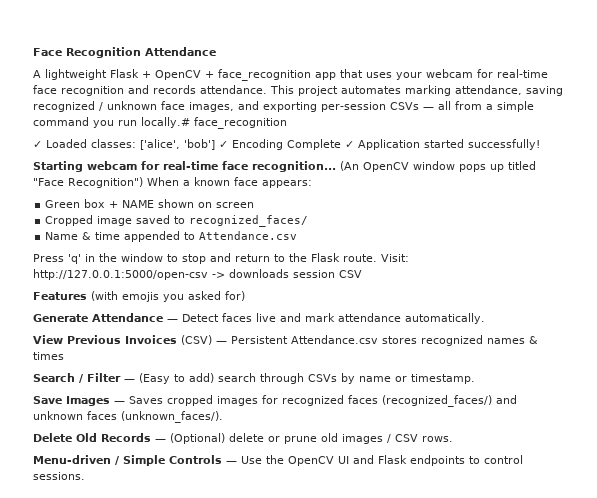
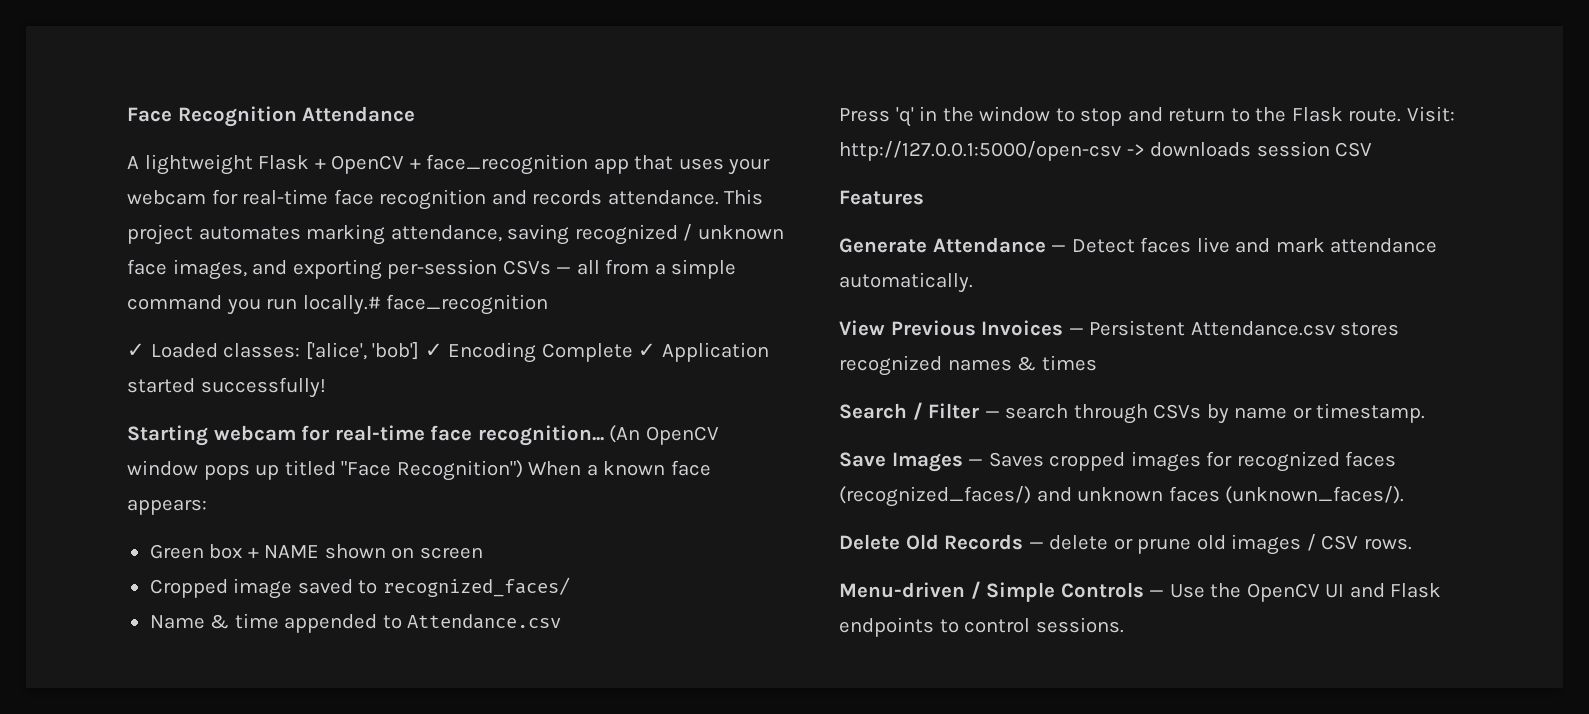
[91,291,245,302] (with emojis you asked for) -> (924, 197) none
[181,335,212,345] (CSV) -> (1064, 328) none
[139,373,214,384] (Easy to add) -> (1000, 414) none
[170,433,225,444] (Optional) -> (1044, 545) none

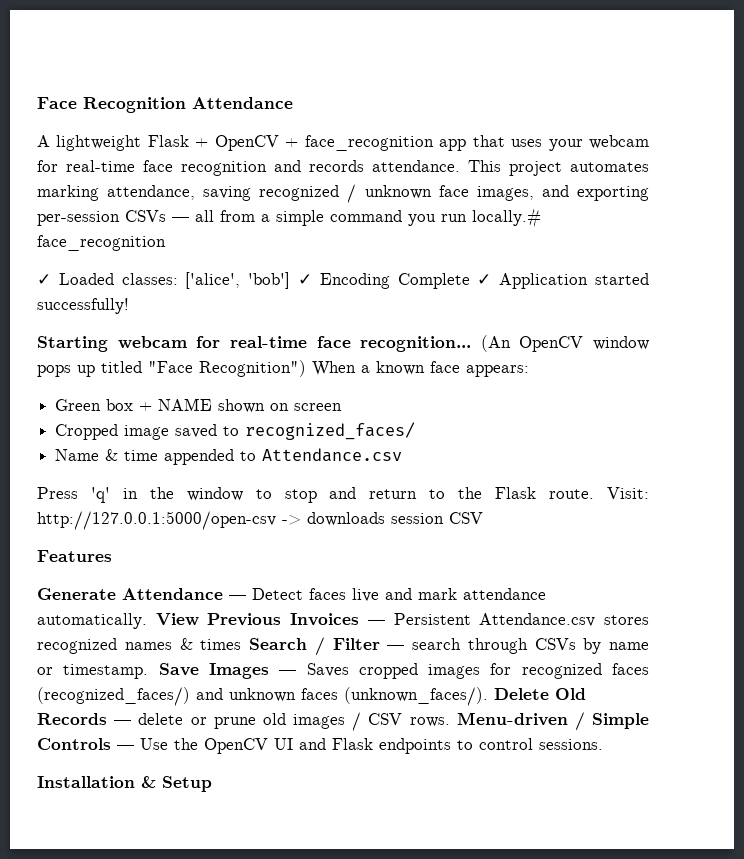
(973, 282) // -> (147, 621) none
(1097, 363) // -> (242, 644) none
(1426, 413) // -> (149, 671) none
(1405, 495) // -> (488, 696) none
(1412, 544) // -> (450, 722) none
(1124, 625) none -> [37,776,212,792] // Installation & Setup

